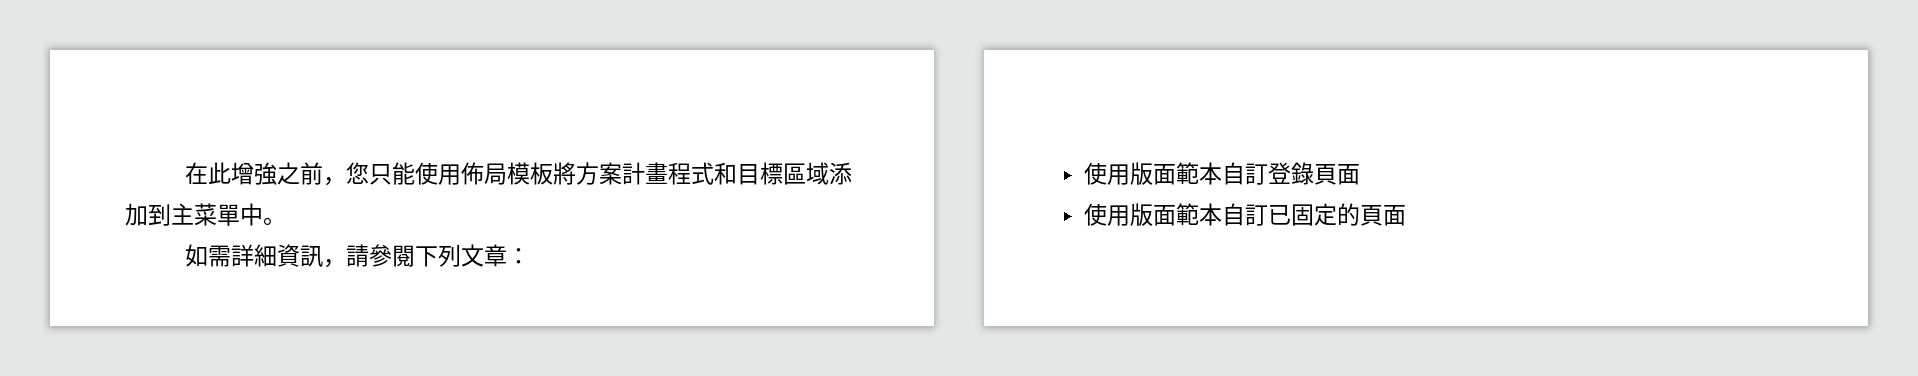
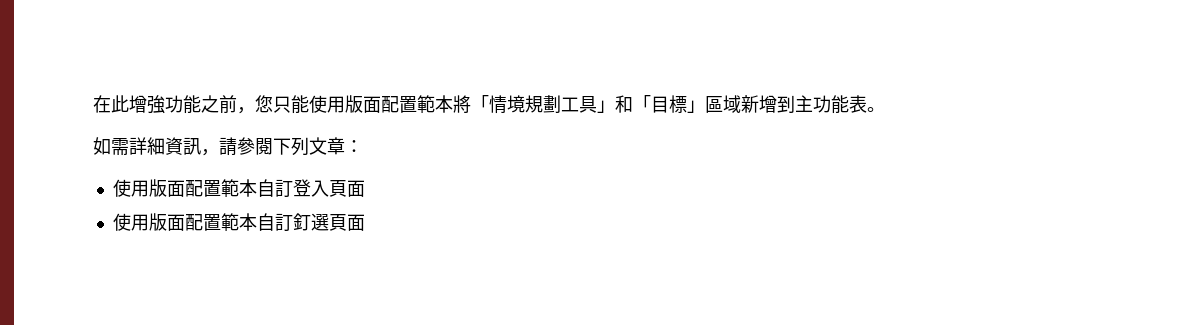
(277, 173) none -> [165,95,201,114] 功能
[460,162,852,185] [125,203,263,226] 佈局模板將方案計畫程式和目標區域添加到主菜單中 -> [345,95,867,114] 版面配置範本將「情境規劃工具」和「目標」區域新增到主功能表
(1177, 174) none -> [184,180,221,197] 配置
[1291,162,1315,185] 錄 -> [310,180,329,197] 入
[1176,203,1361,226] 範本自訂已固定的 -> [184,213,329,231] 配置範本自訂釘選

